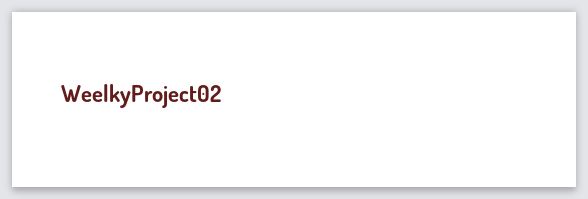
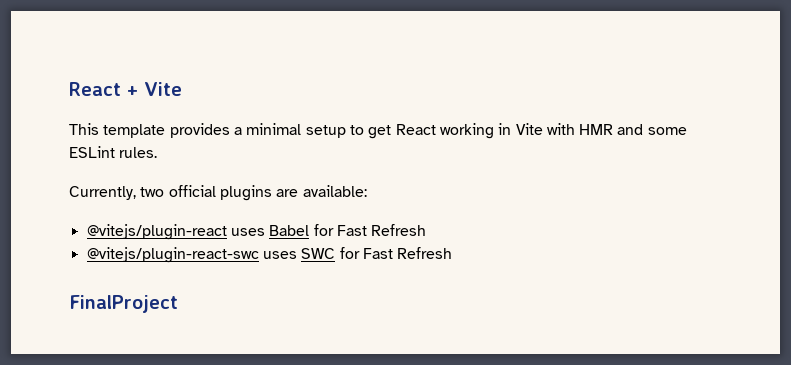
[61,84,221,108] WeelkyProject02 -> [69,82,182,96] [69,123,687,139] [69,146,158,158] [69,185,367,201] [86,224,427,240] [86,247,453,263] [69,295,178,313] React + Vite // This template provides a minimal setup to get React working in Vite with HMR and some ESLint rules. // Currently, two official plugins are available: // @vitejs/plugin-react uses Babel for Fast Refresh // @vitejs/plugin-react-swc uses SWC for Fast Refresh // FinalProject

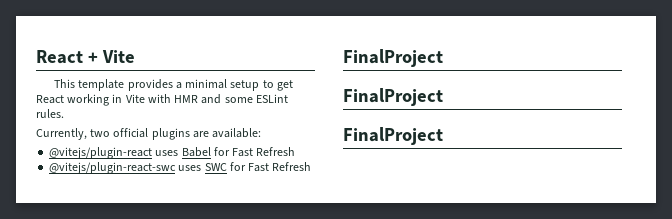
(178, 304) none -> [343,88,443,106] [343,127,443,145] // FinalProject // FinalProject

